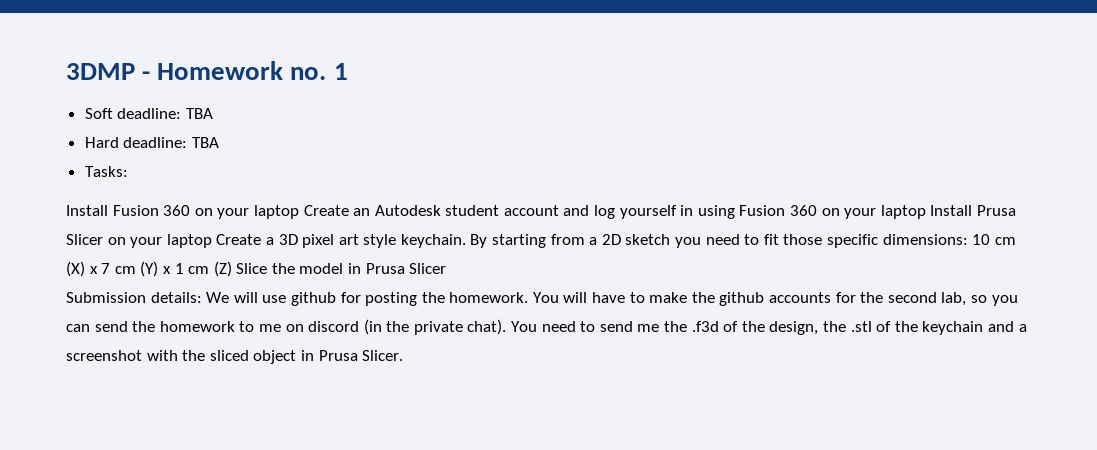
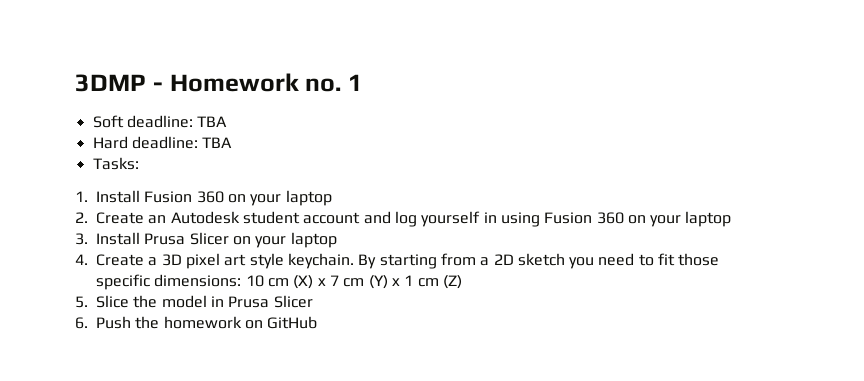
(128, 171) none -> [75,191,88,202] 1.
(299, 212) none -> [75,212,88,223] // 2.
(926, 212) none -> [75,233,88,245] // 3.
(212, 241) none -> [75,254,88,265] // 4.
(232, 269) none -> [75,296,88,308] // 5.
[66,292,1018,306] [66,319,1027,335] [66,350,404,364] Submission details: We will use github for posting the homework. You will have to make the github accounts for the second lab, so you can send the homework to me on discord (in the private chat). You need to send me the .f3d of the design, the .stl of the keychain and a screenshot with the sliced object in Prusa Slicer. -> [75,316,318,329] 6. Push the homework on GitHub

